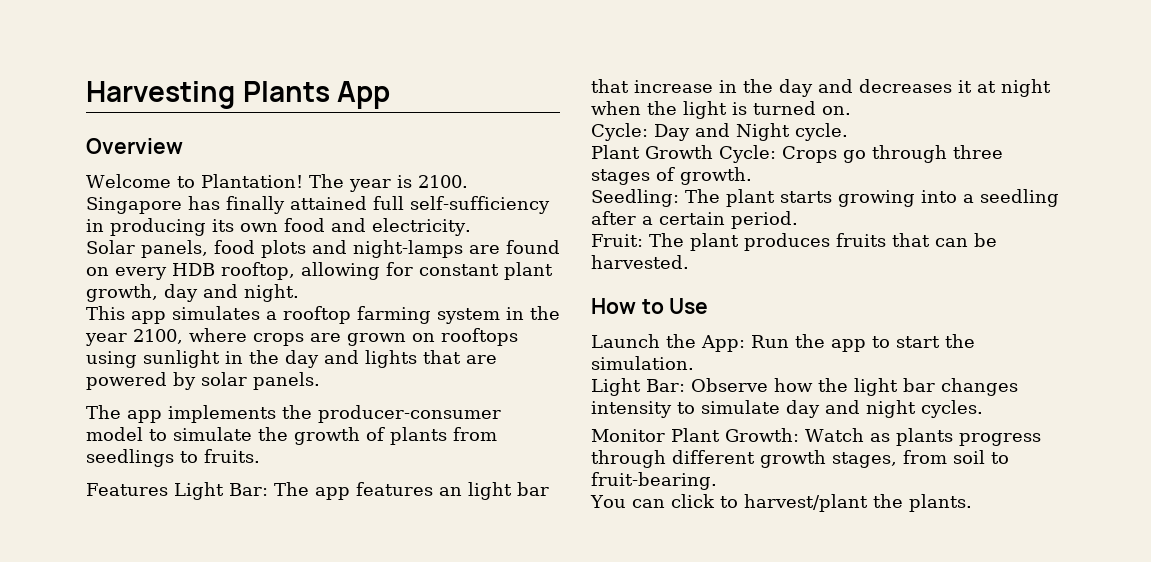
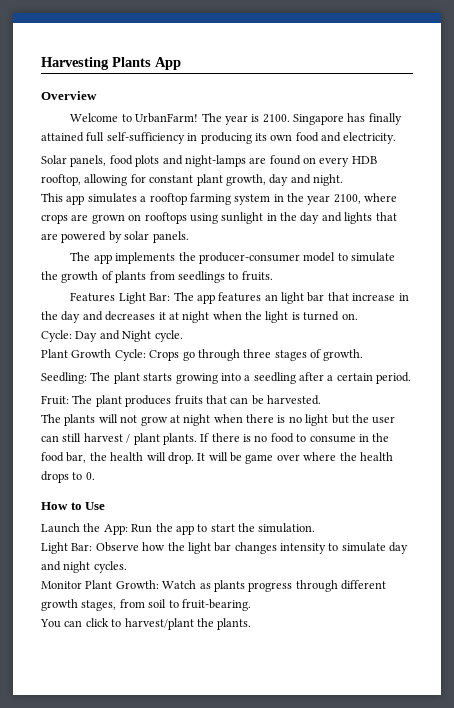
[200,174,303,188] Plantation! -> [135,113,199,123] UrbanFarm!
(689, 262) none -> [41,414,396,426] [41,433,390,445] [41,452,393,464] [41,471,95,483] // The plants will not grow at night when there is no light but the user can still harvest / plant plants. If there is no food to consume in the food bar, the health will drop. It will be game over where the health drops to 0.

